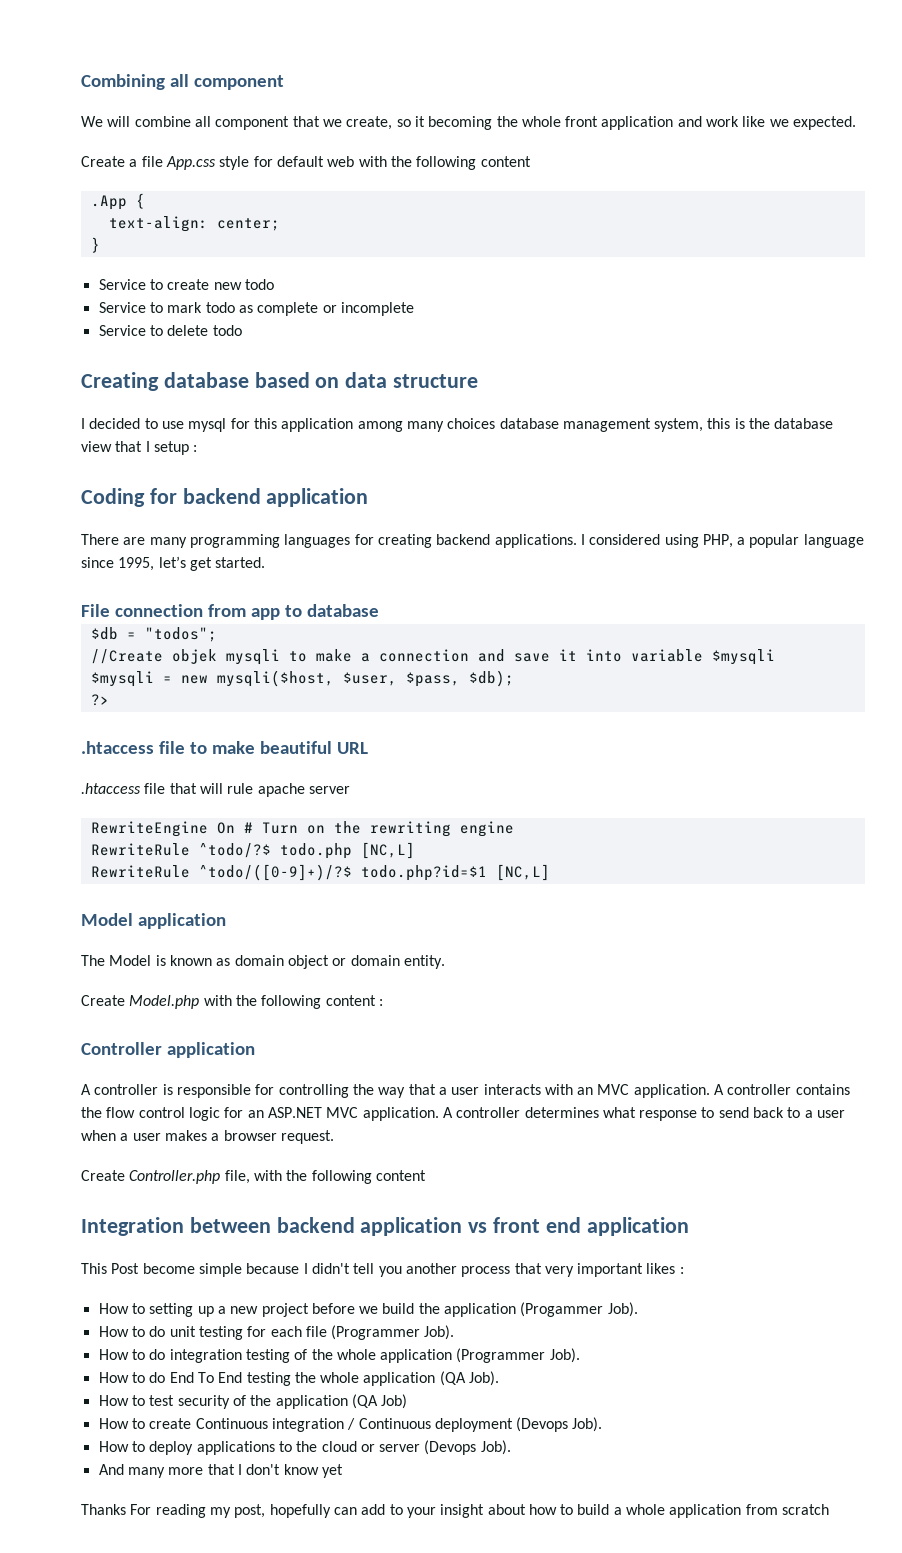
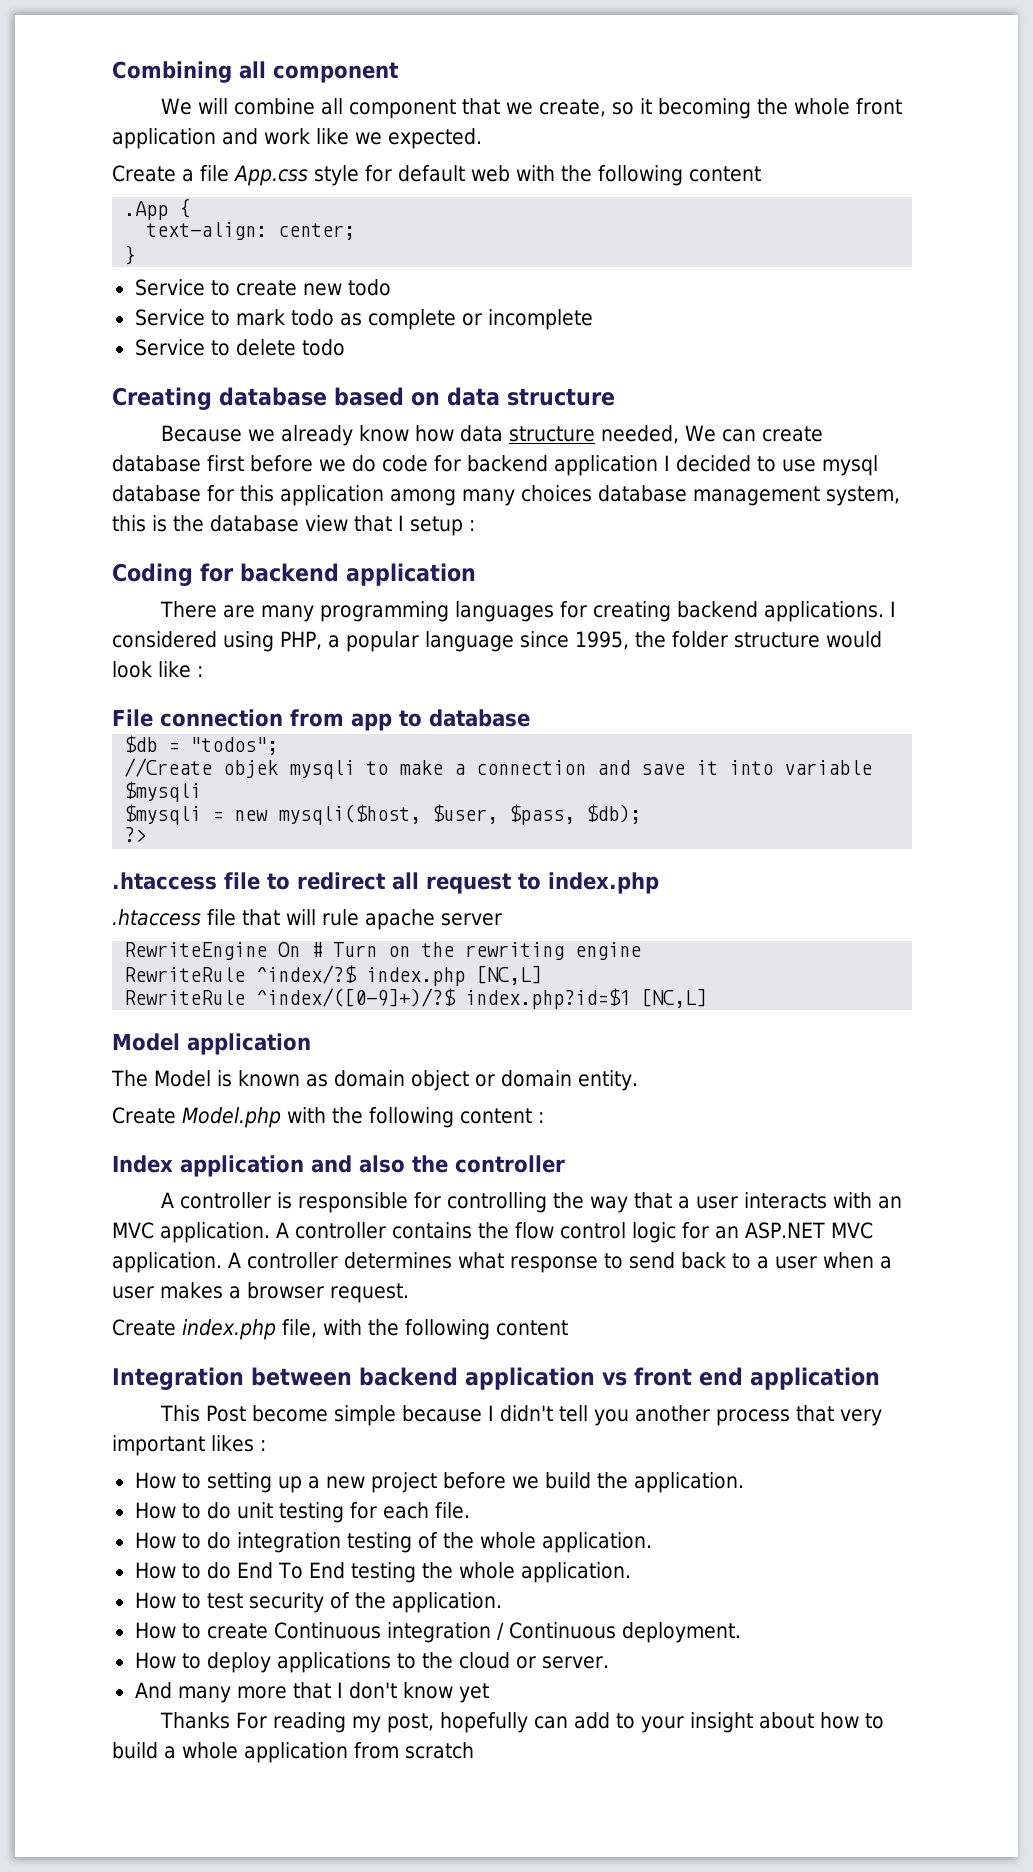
(479, 381) none -> [160,425,823,446] [112,455,658,476] Because we already know how data structure needed, We can create database first before we do code for backend application
(227, 425) none -> [112,485,201,502] database
[158,556,266,571] let’s get started. -> [635,631,882,648] [112,661,203,678] the folder structure would look like :
[211,741,368,754] make beautiful URL -> [297,872,659,894] redirect all request to index.php
[198,843,352,859] ^todo/?$ todo.php -> [256,965,466,986] ^index/?$ index.php
[198,864,487,881] ^todo/([0-9]+)/?$ todo.php?id=$1 -> [256,988,631,1009] ^index/([0-9]+)/?$ index.php?id=$1
[81,1042,255,1058] Controller application -> [112,1155,565,1177] Index application and also the controller
[129,1170,221,1184] Controller.php -> [182,1319,276,1340] index.php
[444,1302,638,1317] application (Progammer Job). -> [633,1472,744,1493] application.
[305,1325,455,1340] file (Programmer Job). -> [434,1502,470,1519] file.
[380,1348,580,1363] application (Programmer Job). -> [541,1532,652,1553] application.
[363,1371,500,1386] application (QA Job). -> [520,1562,631,1583] application.
[275,1394,408,1409] application (QA Job) -> [391,1592,502,1613] application.
[434,1417,603,1432] deployment (Devops Job). -> [621,1622,741,1643] deployment.
[379,1440,511,1455] server (Devops Job). -> [541,1656,609,1669] server.

